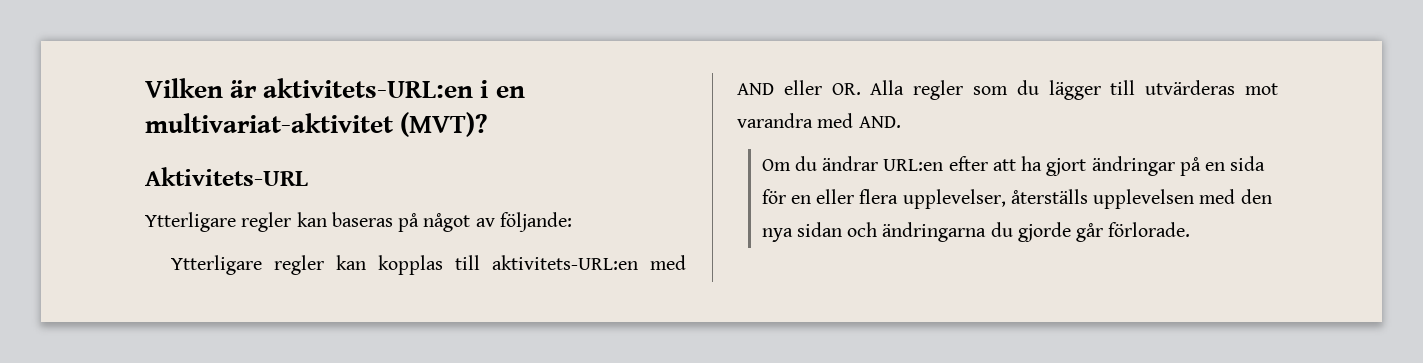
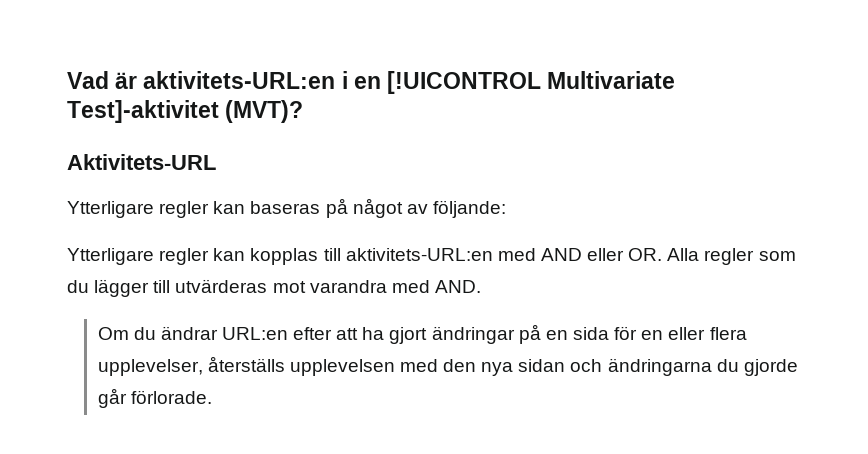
[145,78,223,98] Vilken -> [67,71,109,89] Vad
[145,113,393,133] multivariat-aktivitet -> [387,71,676,94] [67,100,219,123] [!UICONTROL Multivariate Test]-aktivitet

